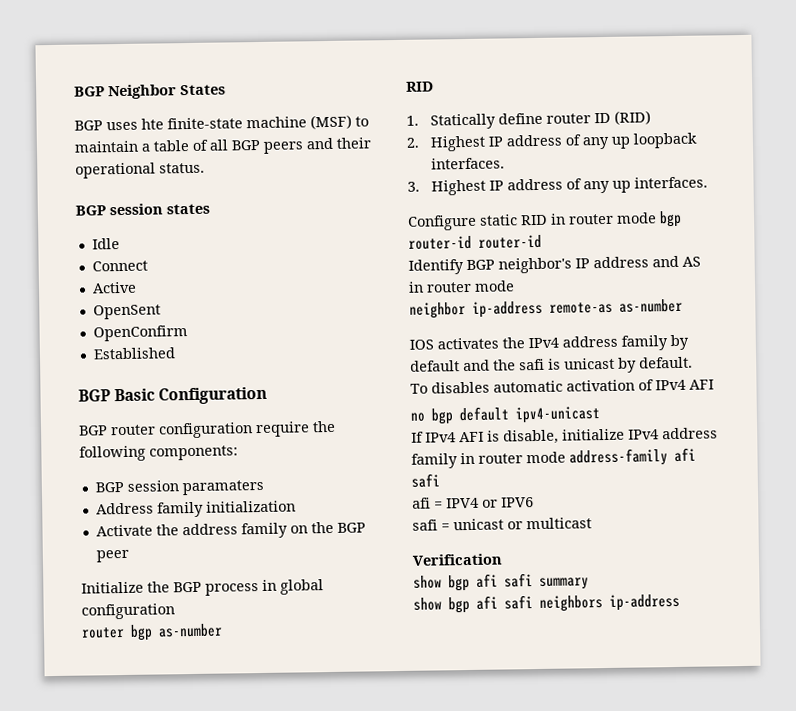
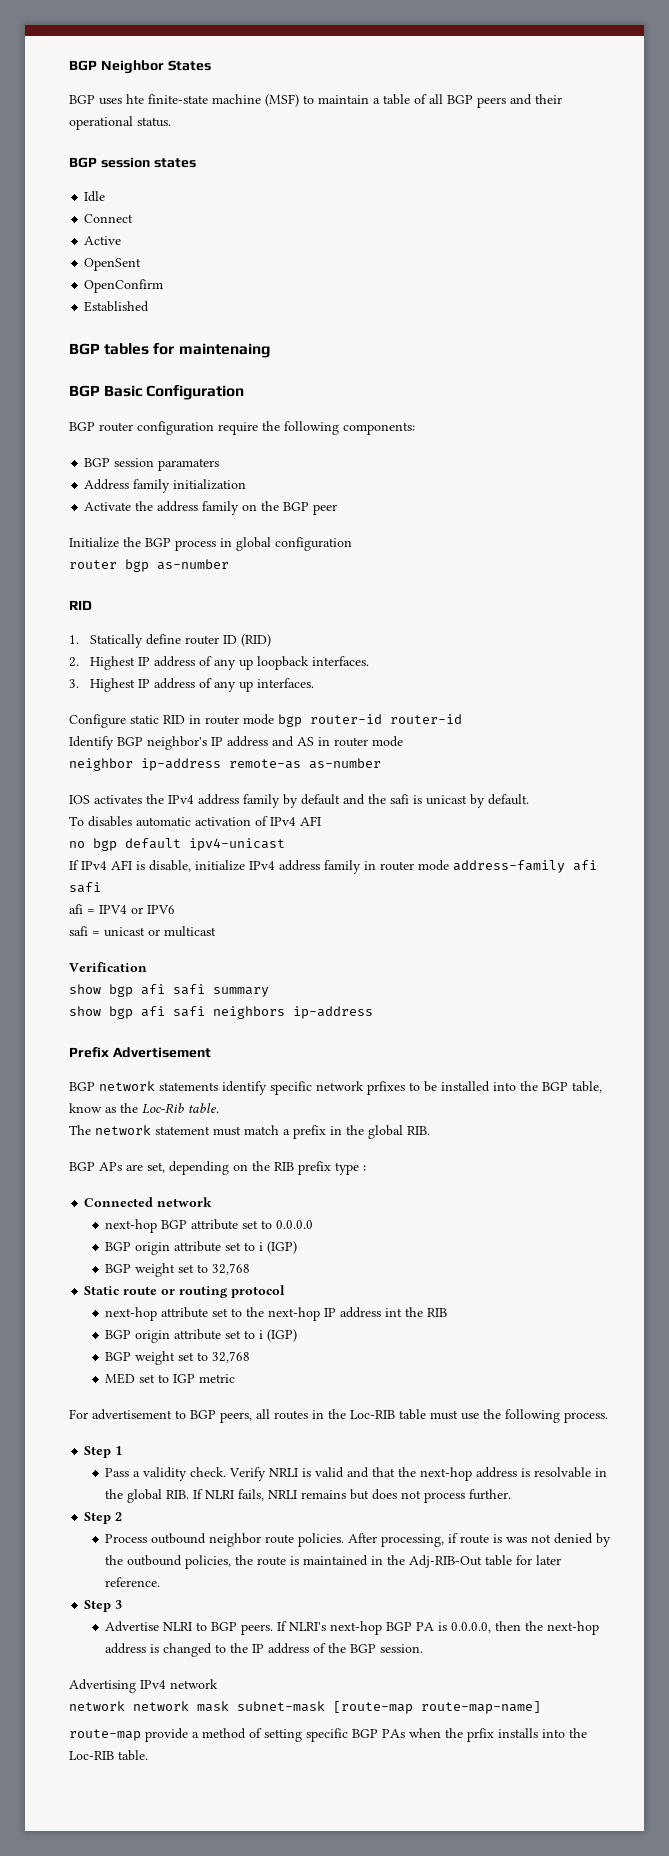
(176, 353) none -> [69,343,270,358] // BGP tables for maintenaing
(680, 602) none -> [69,1047,211,1058] [69,1081,602,1095] [69,1103,219,1114] [69,1125,430,1139] [69,1161,366,1175] [84,1197,213,1207] [105,1219,314,1233] [105,1241,298,1255] [105,1263,251,1277] [84,1285,286,1298] [105,1307,448,1321] [105,1329,298,1343] [105,1351,251,1365] [105,1373,236,1384] [69,1409,608,1423] [84,1446,123,1458] [105,1467,608,1481] [105,1489,512,1503] [84,1512,123,1524] [105,1533,612,1547] [105,1555,562,1569] [105,1577,161,1587] [84,1600,123,1612] [105,1621,600,1635] [105,1643,424,1657] [69,1679,218,1693] [69,1701,541,1714] [69,1728,587,1742] [69,1750,148,1761] // Prefix Advertisement // BGP network statements identify specific network prfixes to be installed into the BGP table, know as the Loc-Rib table. // The network statement must match a prefix in the global RIB. // BGP APs are set, depending on the RIB prefix type : // Connected network // next-hop BGP attribute set to 0.0.0.0 // BGP origin attribute set to i (IGP) // BGP weight set to 32,768 // Static route or routing protocol // next-hop attribute set to the next-hop IP address int the RIB // BGP origin attribute set to i (IGP) // BGP weight set to 32,768 // MED set to IGP metric // For advertisement to BGP peers, all routes in the Loc-RIB table must use the following process. // Step 1 // Pass a validity check. Verify NRLI is valid and that the next-hop address is resolvable in the global RIB. If NLRI fails, NRLI remains but does not process further. // Step 2 // Process outbound neighbor route policies. After processing, if route is was not denied by the outbound policies, the route is maintained in the Adj-RIB-Out table for later reference. // Step 3 // Advertise NLRI to BGP peers. If NLRI's next-hop BGP PA is 0.0.0.0, then the next-hop address is changed to the IP address of the BGP session. // Advertising IPv4 network // network network mask subnet-mask [route-map route-map-name] // route-map provide a method of setting specific BGP PAs when the prfix installs into the Loc-RIB table.

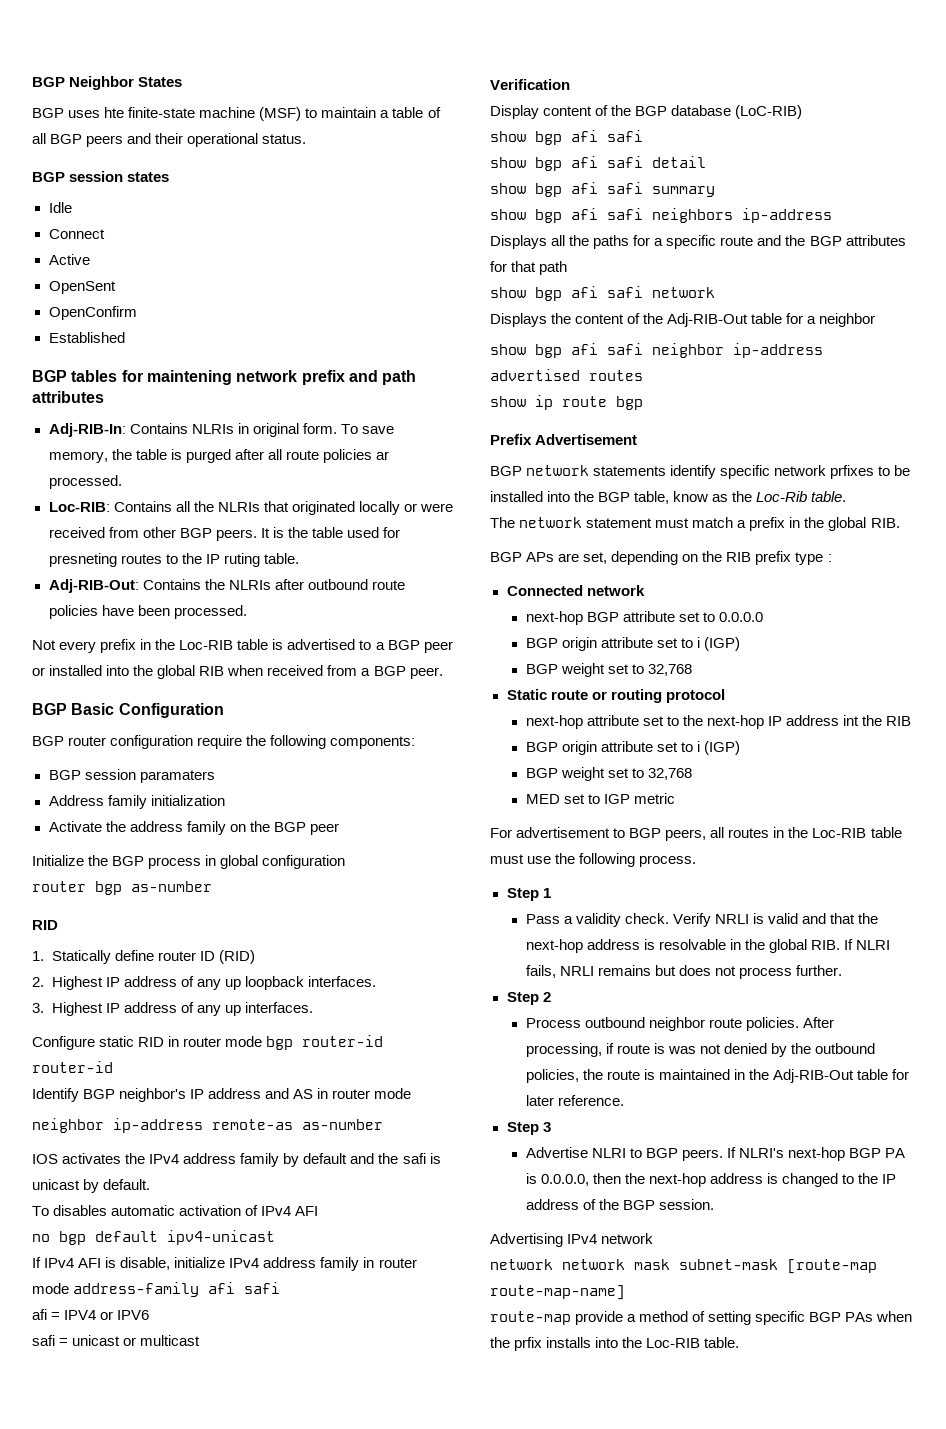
[178,343,270,358] maintenaing -> [146,370,417,385] [32,391,104,403] [48,423,394,437] [48,449,389,463] [48,475,122,489] [48,501,453,515] [48,527,401,541] [48,553,299,567] [48,579,405,593] [48,605,247,619] [32,639,453,653] [32,665,443,679] maintening network prefix and path attributes // Adj-RIB-In: Contains NLRIs in original form. To save memory, the table is purged after all route policies ar processed. // Loc-RIB: Contains all the NLRIs that originated locally or were received from other BGP peers. It is the table used for presneting routes to the IP ruting table. // Adj-RIB-Out: Contains the NLRIs after outbound route policies have been processed. // Not every prefix in the Loc-RIB table is advertised to a BGP peer or installed into the global RIB when received from a BGP peer.
(147, 967) none -> [490,105,803,119] [490,130,643,145] [490,156,706,171] // Display content of the BGP database (LoC-RIB) // show bgp afi safi // show bgp afi safi detail
(373, 1012) none -> [490,235,906,249] [490,261,568,275] [490,286,715,301] [490,313,876,327] [490,343,823,358] [490,369,643,381] [490,395,643,410] // Displays all the paths for a specific route and the BGP attributes for that path // show bgp afi safi network // Displays the content of the Adj-RIB-Out table for a neighbor // show bgp afi safi neighbor ip-address advertised routes // show ip route bgp

